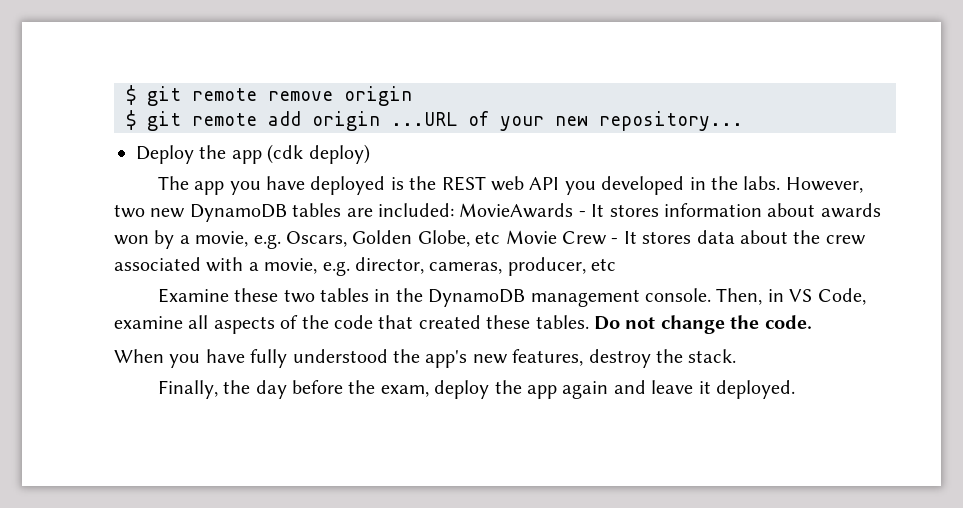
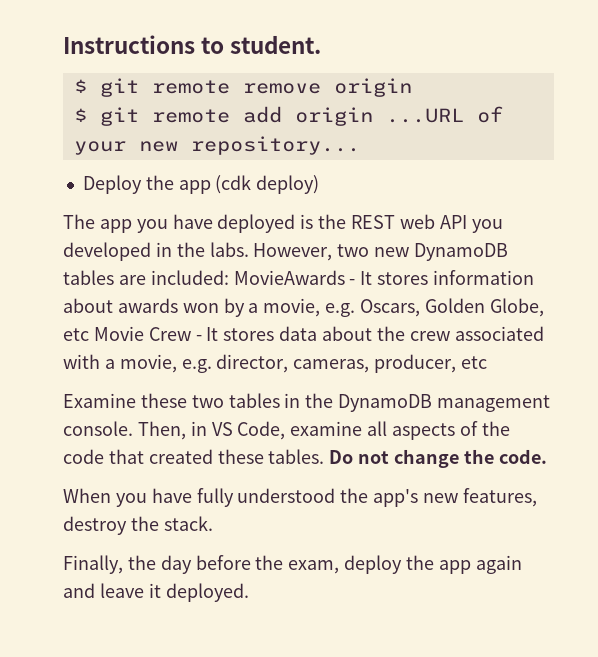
(126, 95) none -> [63,35,322,54] Instructions to student. //

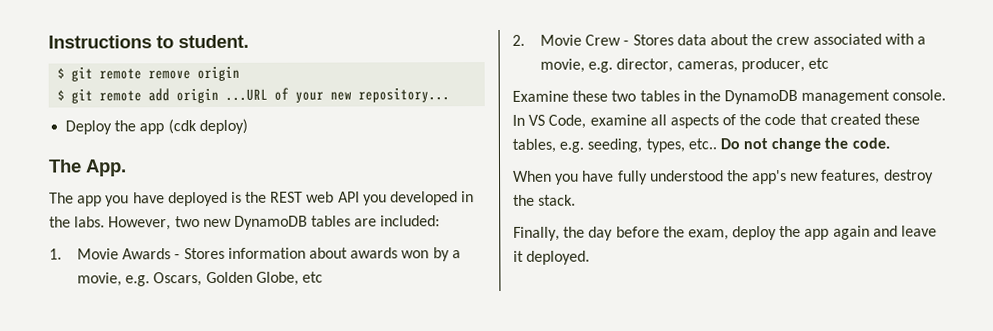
(320, 184) none -> [48,159,127,177] // The App.
[233,270,429,285] MovieAwards - It stores -> [49,247,225,260] // 1. Movie Awards - Stores
(89, 334) none -> [512,34,525,46] // 2.
[206,327,275,341] It stores -> [632,34,674,46] Stores
[137,421,207,440] Then, in -> [512,114,525,126] In
[268,449,325,464] tables. -> [512,138,717,153] tables, e.g. seeding, types, etc..

